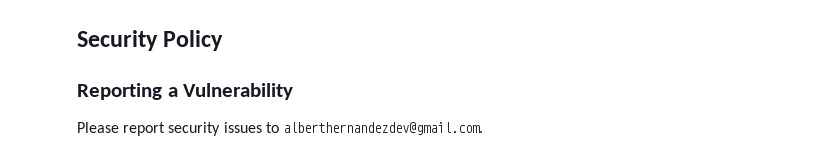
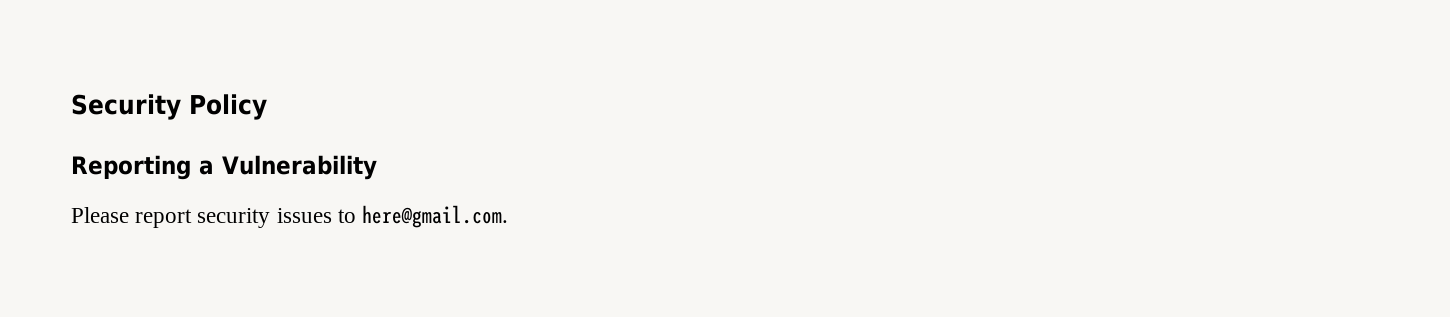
[282,122,483,135] alberthernandezdev@gmail.com. -> [362,205,509,228] here@gmail.com.

